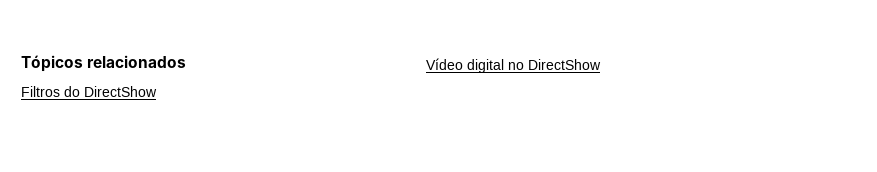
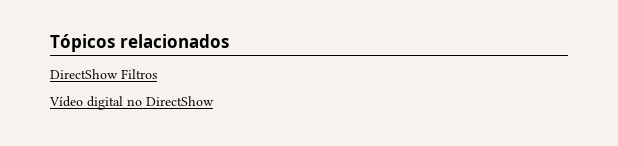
(187, 61) none -> [50,69,118,79] DirectShow
[64,86,157,97] do DirectShow -> (157, 74) none

